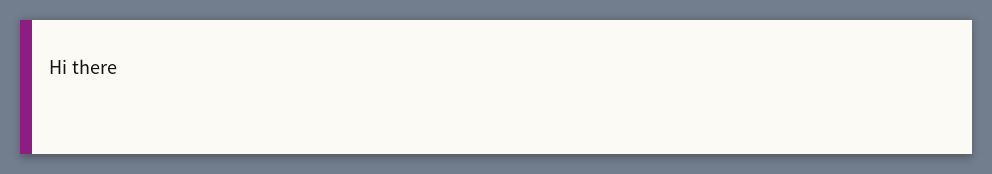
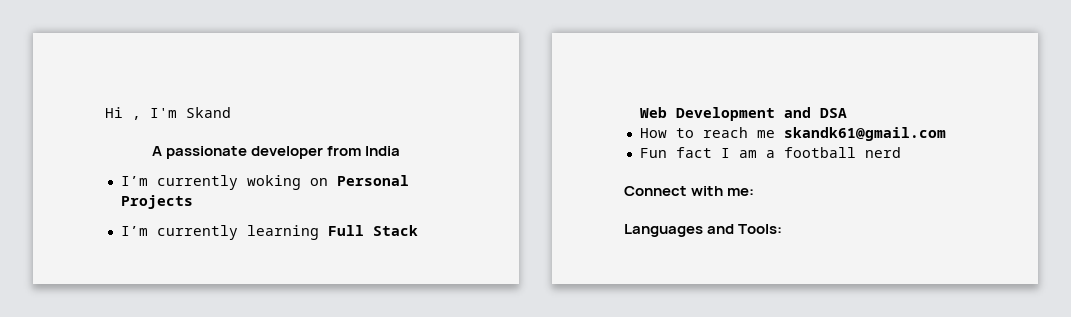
[71,59,117,74] there -> [132,107,231,120] [151,146,401,159] [120,175,409,190] [120,195,193,209] [120,225,418,240] [639,107,847,121] [639,127,946,141] [639,147,901,158] [624,186,755,196] [624,224,783,237] , I'm Skand // A passionate developer from India // I’m currently woking on Personal Projects // I’m currently learning Full Stack Web Development and DSA // How to reach me skandk61@gmail.com // Fun fact I am a football nerd // Connect with me: // Languages and Tools:

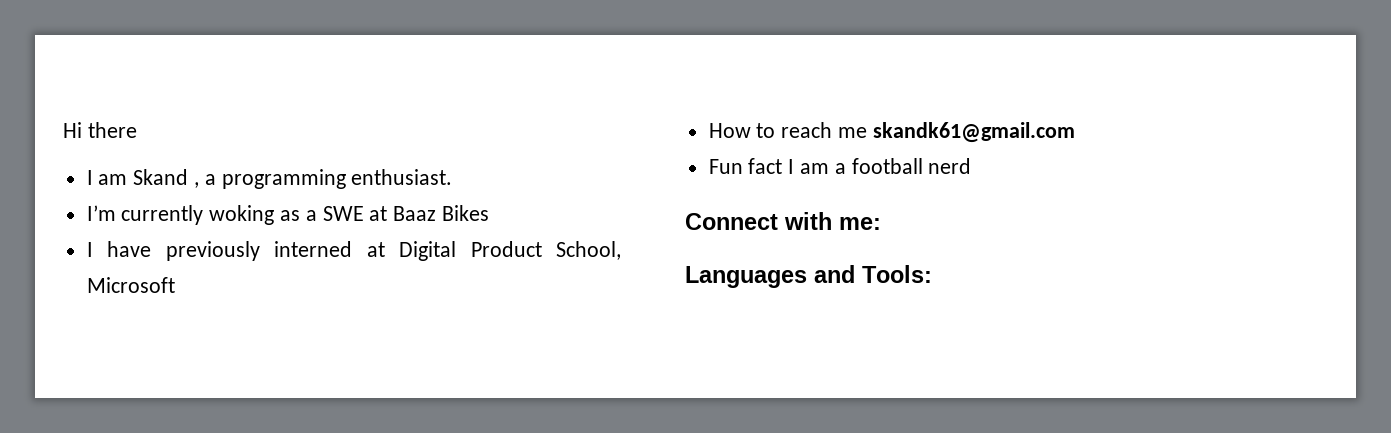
[132,107,231,120] [151,146,401,159] [120,175,409,190] [120,195,193,209] [120,225,418,240] [639,107,847,121] , I'm Skand // A passionate developer from India // I’m currently woking on Personal Projects // I’m currently learning Full Stack Web Development and DSA -> [87,122,137,138] [86,169,453,189] [86,205,490,225] [86,241,621,261] [86,277,175,293] there // I am Skand , a programming enthusiast. // I’m currently woking as a SWE at Baaz Bikes // I have previously interned at Digital Product School, Microsoft

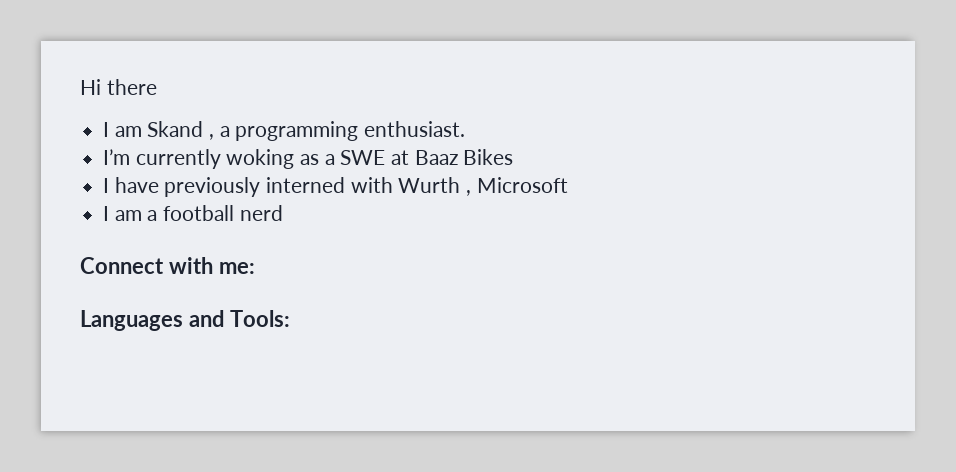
[366,241,621,261] [86,277,175,293] [708,122,1075,143] [708,158,783,174] at Digital Product School, Microsoft // How to reach me skandk61@gmail.com // Fun fact -> [350,177,568,196] with Wurth , Microsoft //

